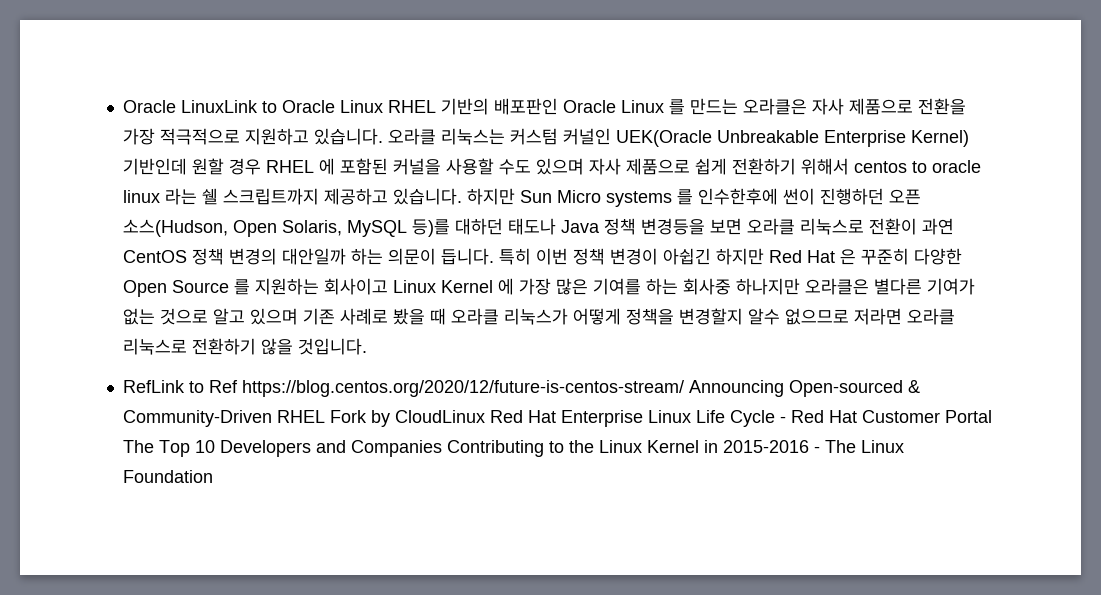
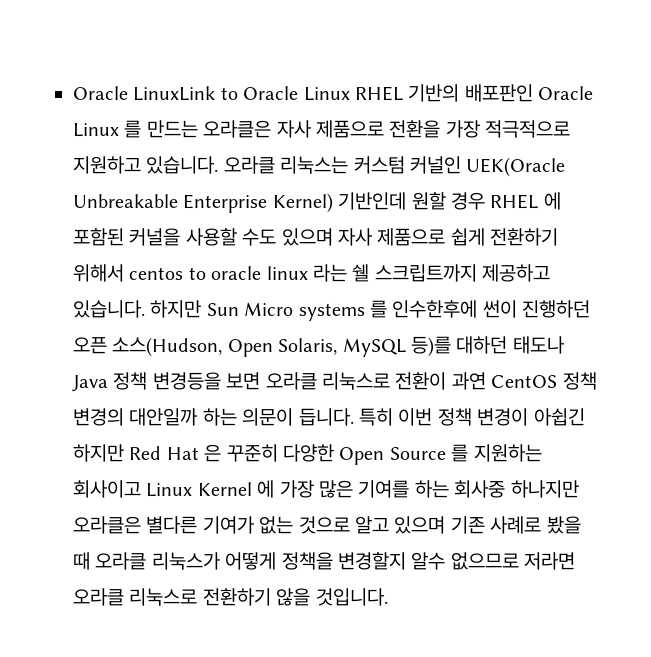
[122,380,920,397] [122,410,992,427] [122,440,904,457] [122,470,213,483] // RefLink to Ref https://blog.centos.org/2020/12/future-is-centos-stream/ Announcing Open-sourced & Community-Driven RHEL Fork by CloudLinux Red Hat Enterprise Linux Life Cycle - Red Hat Customer Portal The Top 10 Developers and Companies Contributing to the Linux Kernel in 2015-2016 - The Linux Foundation -> (388, 597) none

